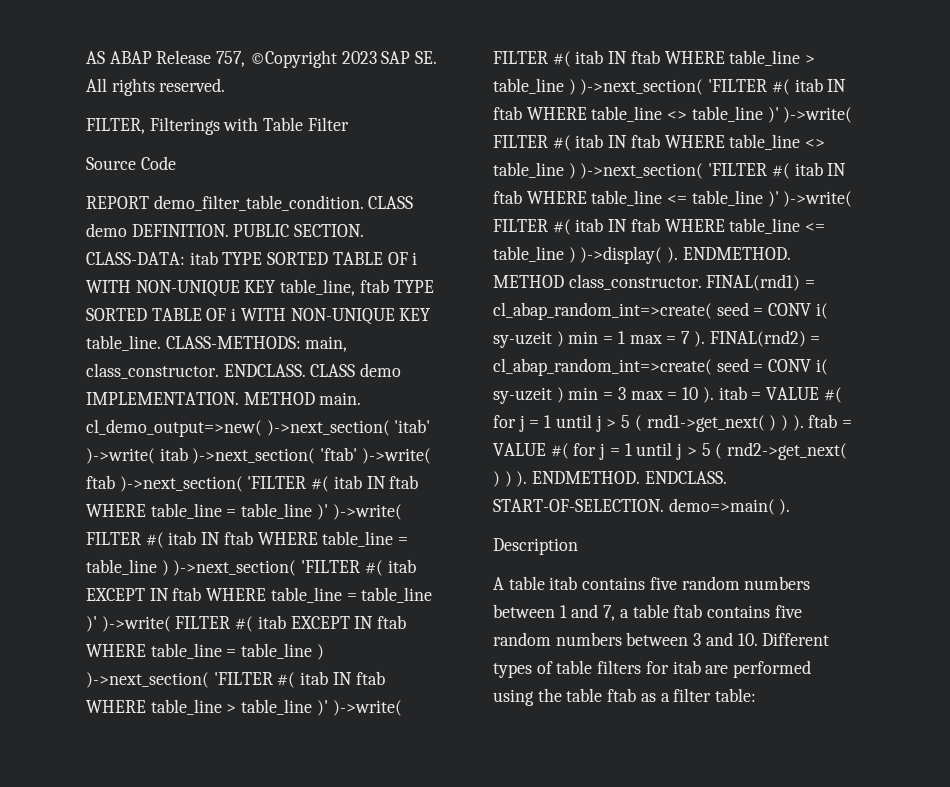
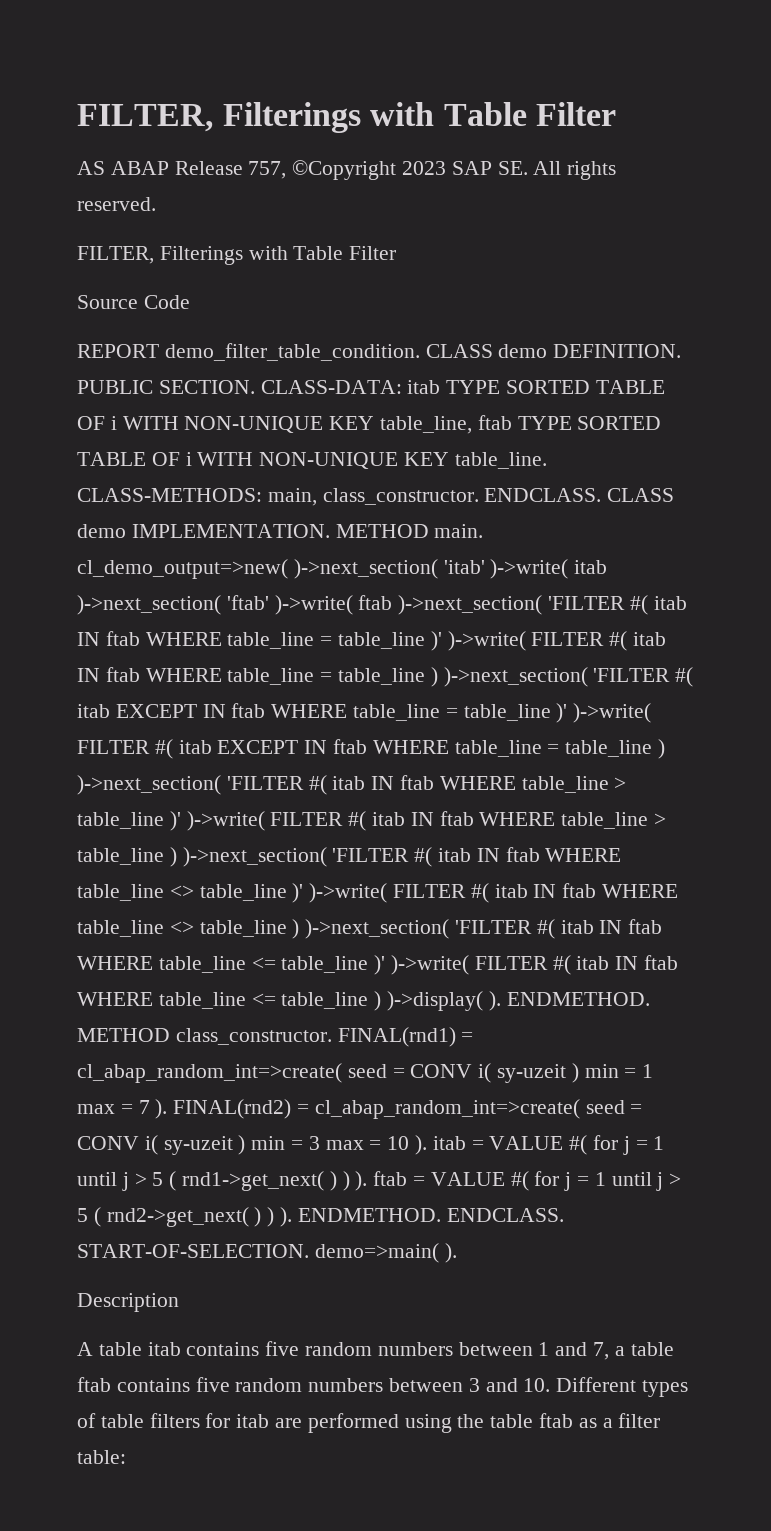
(86, 57) none -> [77,102,616,133] FILTER, Filterings with Table Filter //

